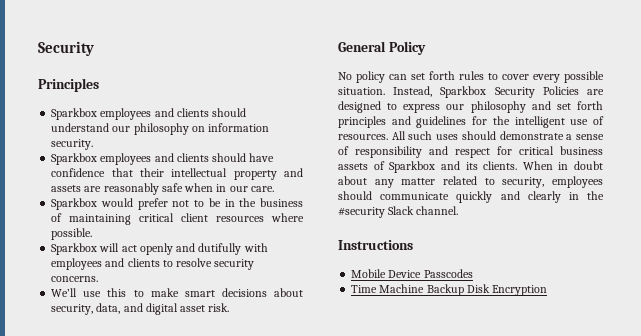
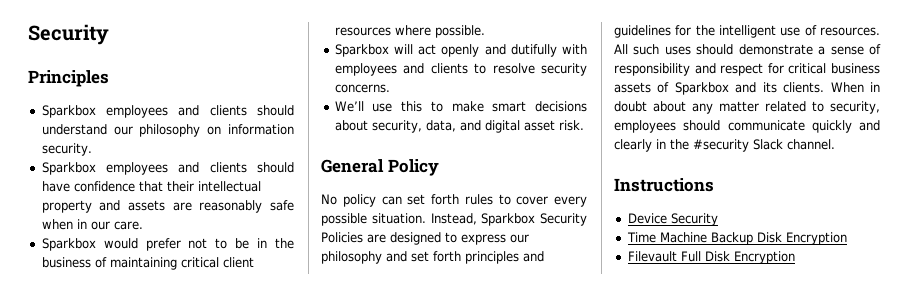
[351,269,473,278] Mobile Device Passcodes -> [627,213,718,226] Device Security
(548, 290) none -> [627,251,795,264] // Filevault Full Disk Encryption

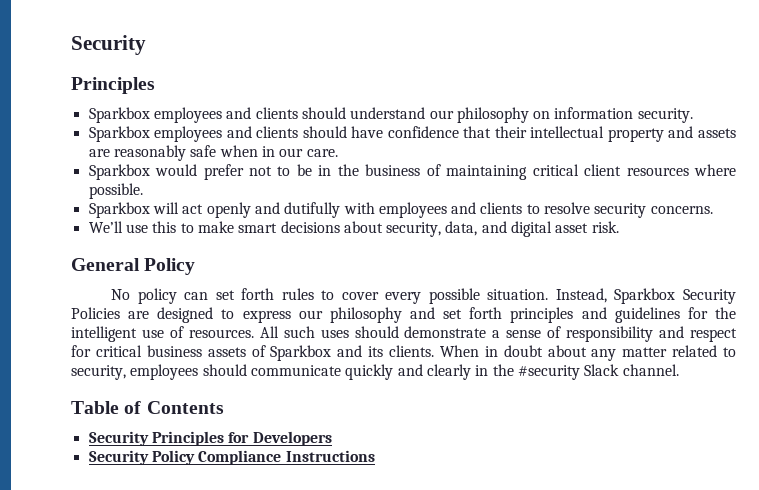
[614,178,714,192] [627,213,718,226] [626,232,847,245] [627,251,795,264] Instructions // Device Security // Time Machine Backup Disk Encryption // Filevault Full Disk Encryption -> [71,401,224,414] [88,431,332,446] [88,450,375,465] Table of Contents // Security Principles for Developers // Security Policy Compliance Instructions

